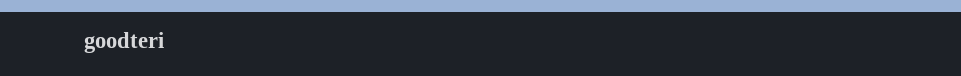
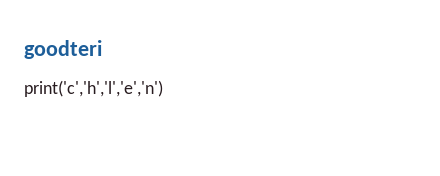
(164, 42) none -> [24,80,163,97] // print('c','h','l','e','n')

